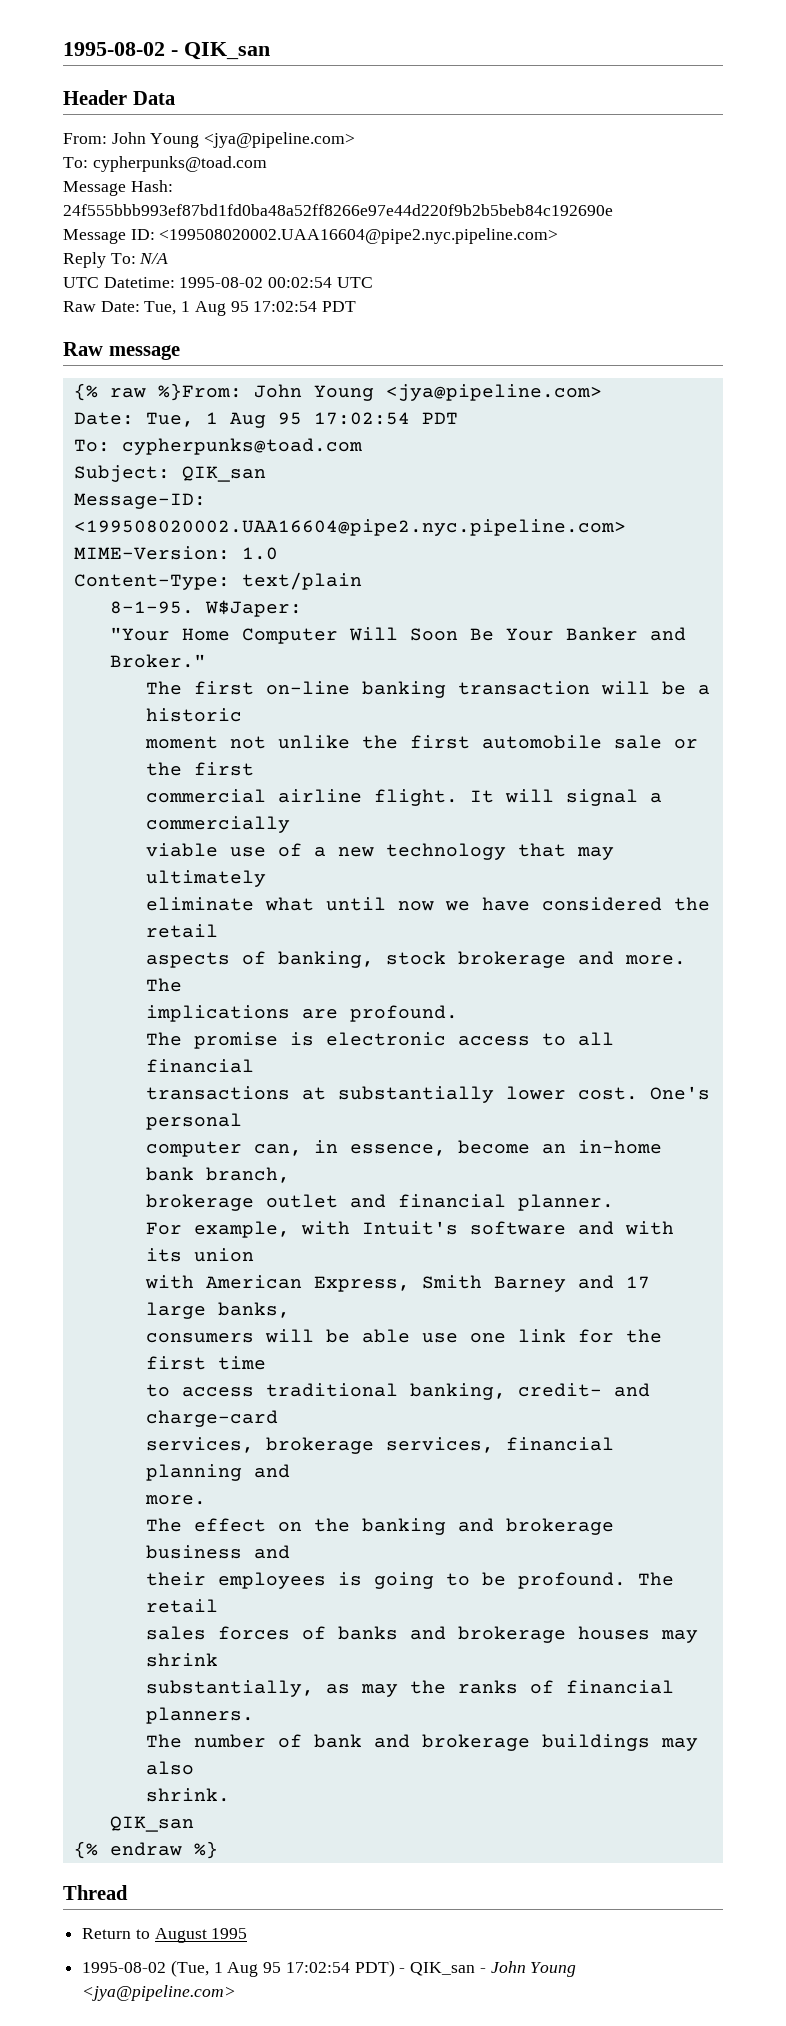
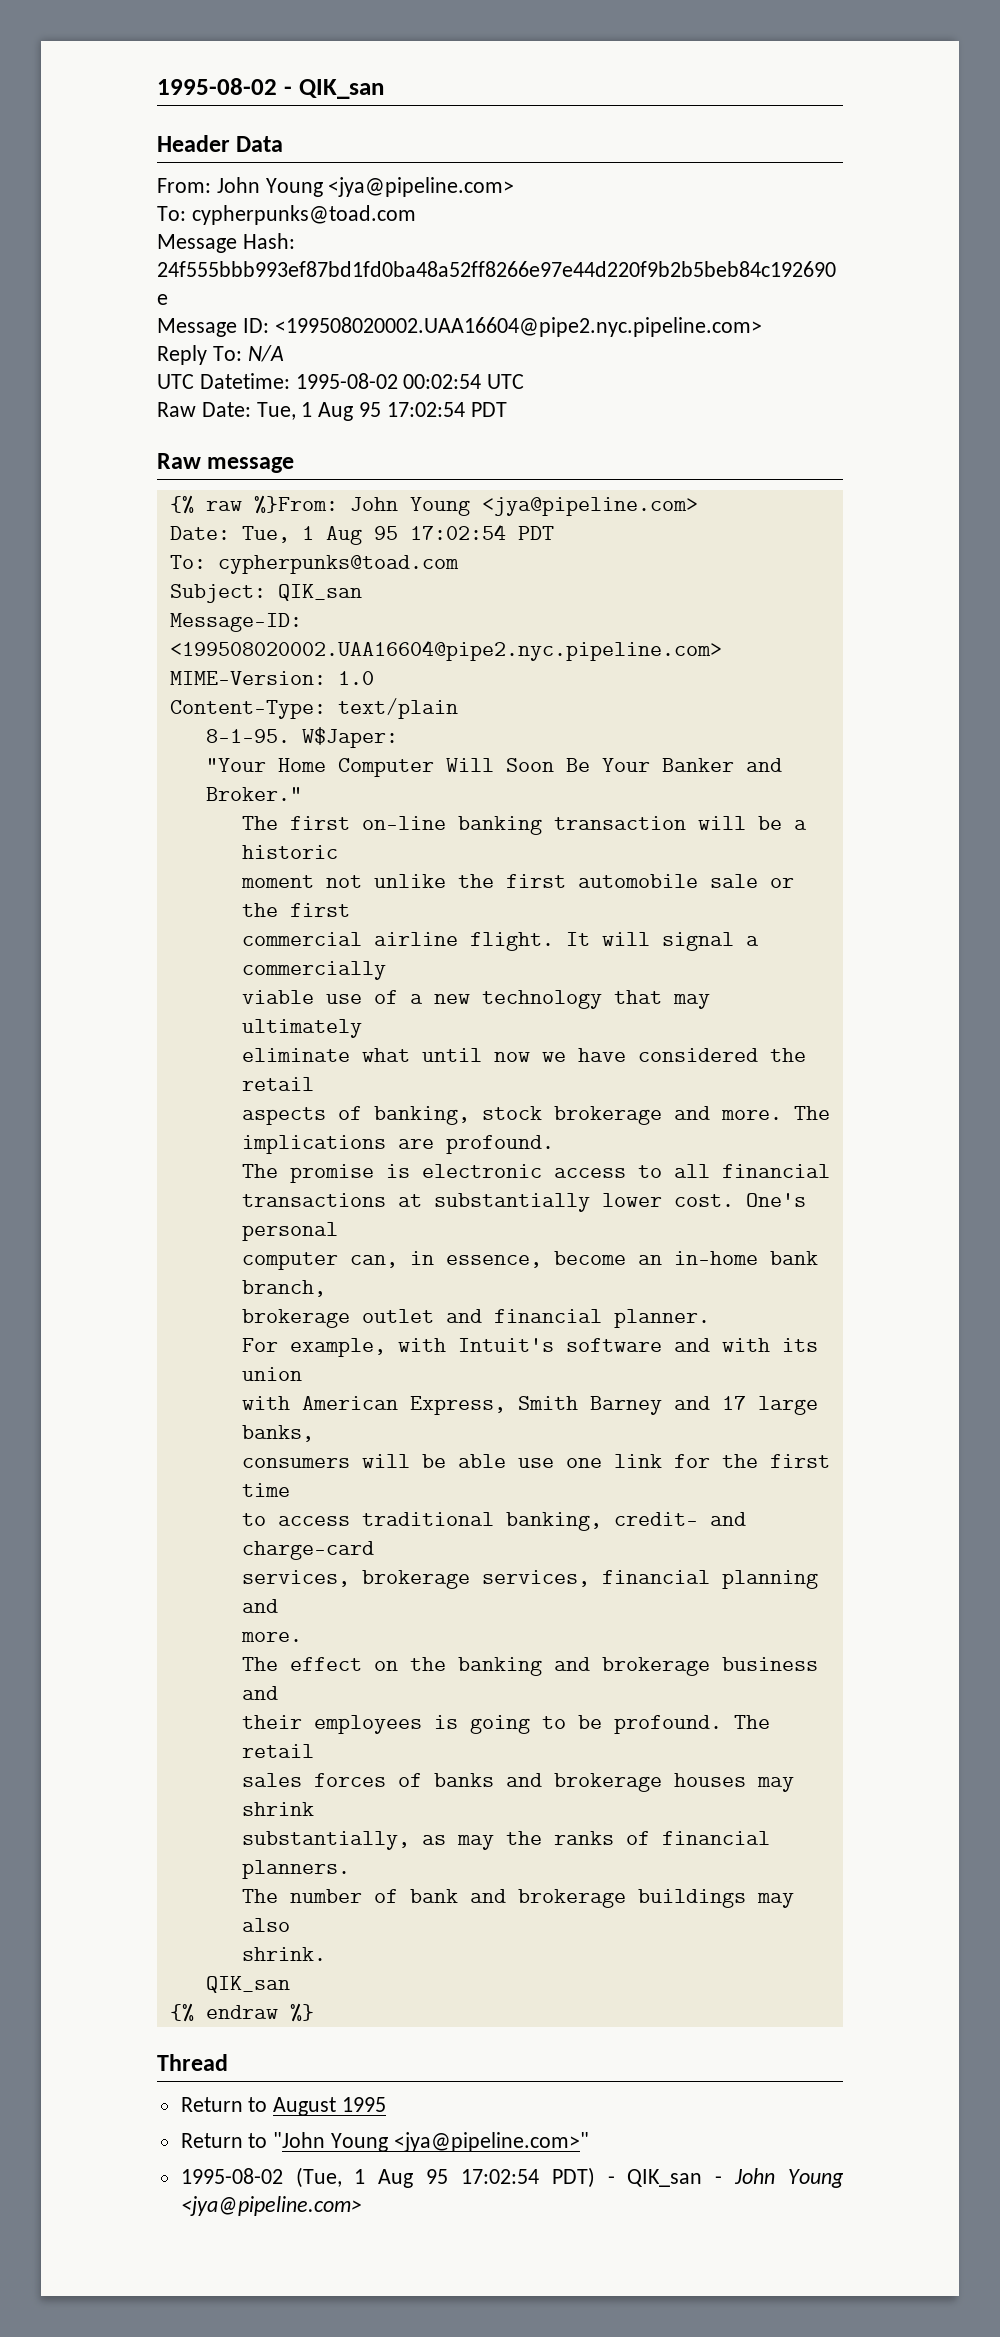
(248, 1933) none -> [180,2132,589,2152] // Return to "John Young <jya@pipeline.com>"

